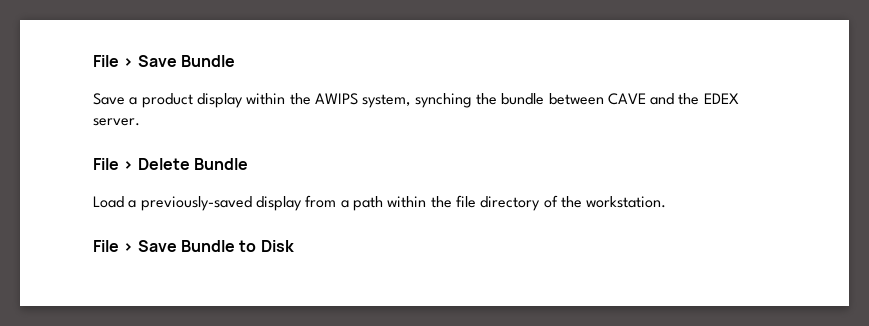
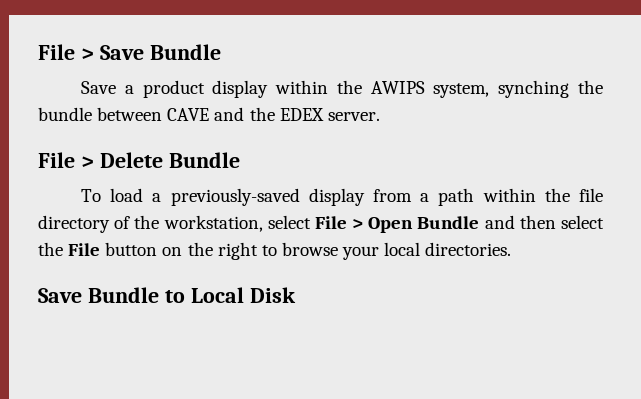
[93,196,124,208] Load -> [80,188,144,202] To load
[586,196,667,208] [93,240,134,252] workstation. // File > -> [163,215,604,233] [38,242,512,260] workstation, select File > Open Bundle and then select the File button on the right to browse your local directories. //
(257, 246) none -> [190,287,244,303] Local

